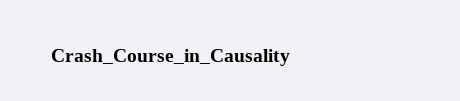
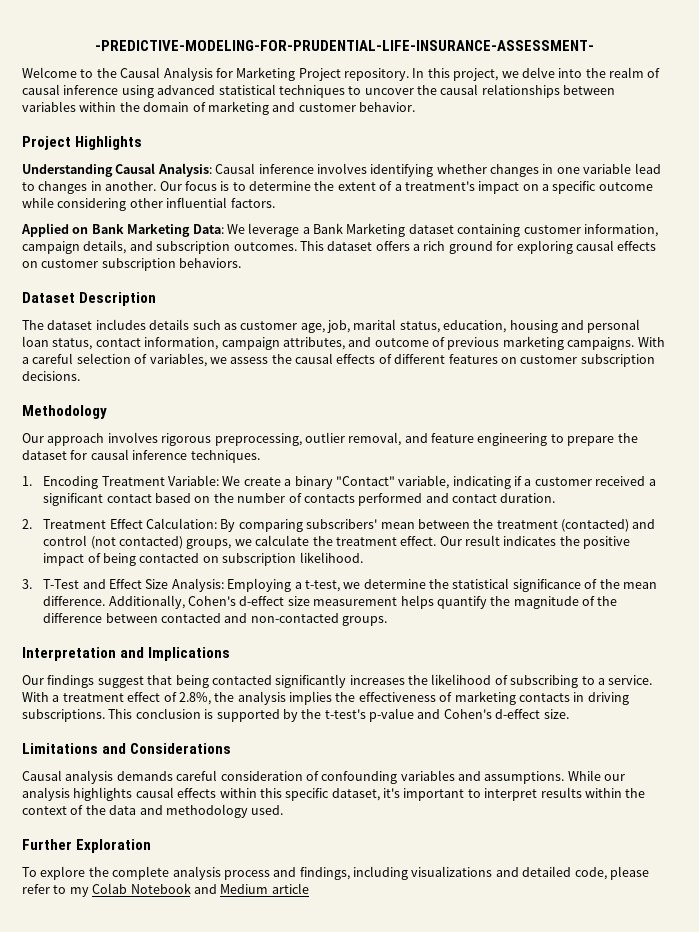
[51,49,290,66] Crash_Course_in_Causality -> [95,40,594,51] [22,67,661,81] [22,84,616,98] [22,101,415,115] [22,136,143,150] [22,163,661,177] [22,181,653,194] [22,197,275,211] [21,223,658,237] [22,240,657,254] [22,258,242,271] [22,292,157,306] [22,319,641,333] [22,336,665,350] [22,353,655,367] [22,371,80,381] [22,405,107,419] [22,432,638,446] [22,449,260,463] [22,475,656,489] [43,493,556,506] [22,518,656,532] [43,535,631,549] [43,552,363,566] [22,578,657,592] [43,595,618,609] [43,613,388,626] [22,647,231,661] [22,674,653,688] [22,691,629,705] [22,708,569,722] [22,743,232,754] [22,770,626,784] [22,787,646,801] [22,804,284,818] [22,839,152,853] [22,866,649,880] [22,883,309,897] -PREDICTIVE-MODELING-FOR-PRUDENTIAL-LIFE-INSURANCE-ASSESSMENT- // Welcome to the Causal Analysis for Marketing Project repository. In this project, we delve into the realm of causal inference using advanced statistical techniques to uncover the causal relationships between variables within the domain of marketing and customer behavior. // Project Highlights // Understanding Causal Analysis: Causal inference involves identifying whether changes in one variable lead to changes in another. Our focus is to determine the extent of a treatment's impact on a specific outcome while considering other influential factors. // Applied on Bank Marketing Data: We leverage a Bank Marketing dataset containing customer information, campaign details, and subscription outcomes. This dataset offers a rich ground for exploring causal effects on customer subscription behaviors. // Dataset Description // The dataset includes details such as customer age, job, marital status, education, housing and personal loan status, contact information, campaign attributes, and outcome of previous marketing campaigns. With a careful selection of variables, we assess the causal effects of different features on customer subscription decisions. // Methodology // Our approach involves rigorous preprocessing, outlier removal, and feature engineering to prepare the dataset for causal inference techniques. // 1. Encoding Treatment Variable: We create a binary "Contact" variable, indicating if a customer received a significant contact based on the number of contacts performed and contact duration. // 2. Treatment Effect Calculation: By comparing subscribers' mean between the treatment (contacted) and control (not contacted) groups, we calculate the treatment effect. Our result indicates the positive impact of being contacted on subscription likelihood. // 3. T-Test and Effect Size Analysis: Employing a t-test, we determine the statistical significance of the mean difference. Additionally, Cohen's d-effect size measurement helps quantify the magnitude of the difference between contacted and non-contacted groups. // Interpretation and Implications // Our findings suggest that being contacted significantly increases the likelihood of subscribing to a service. With a treatment effect of 2.8%, the analysis implies the effectiveness of marketing contacts in driving subscriptions. This conclusion is supported by the t-test's p-value and Cohen's d-effect size. // Limitations and Considerations // Causal analysis demands careful consideration of confounding variables and assumptions. While our analysis highlights causal effects within this specific dataset, it's important to interpret results within the context of the data and methodology used. // Further Exploration // To explore the complete analysis process and findings, including visualizations and detailed code, please refer to my Colab Notebook and Medium article

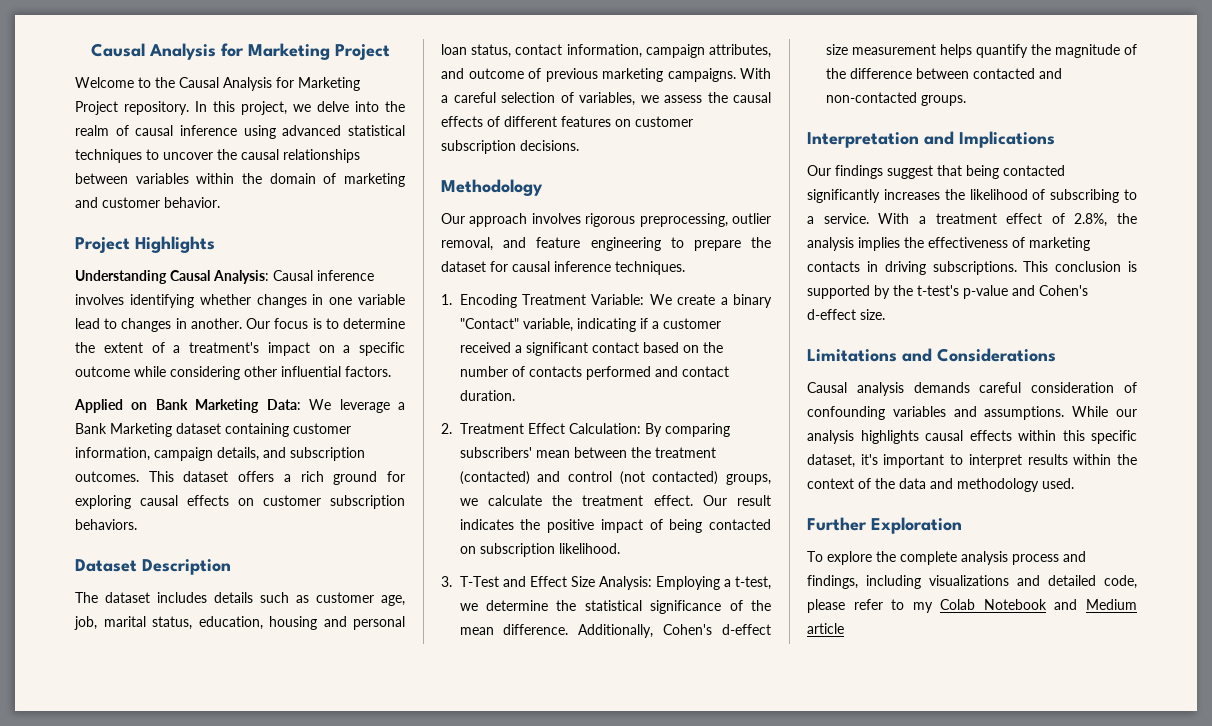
[95,40,594,51] -PREDICTIVE-MODELING-FOR-PRUDENTIAL-LIFE-INSURANCE-ASSESSMENT- -> [90,43,390,60] Causal Analysis for Marketing Project

